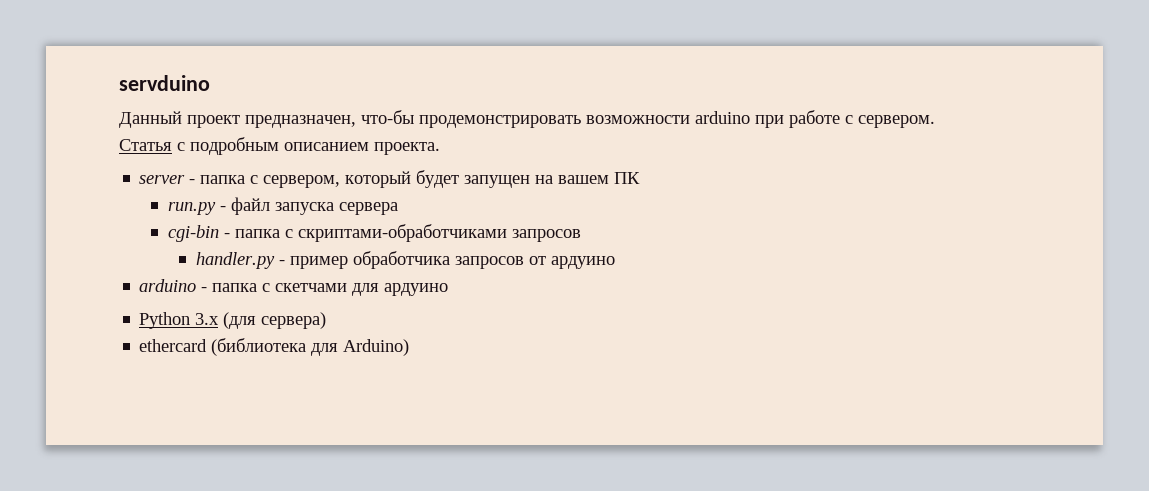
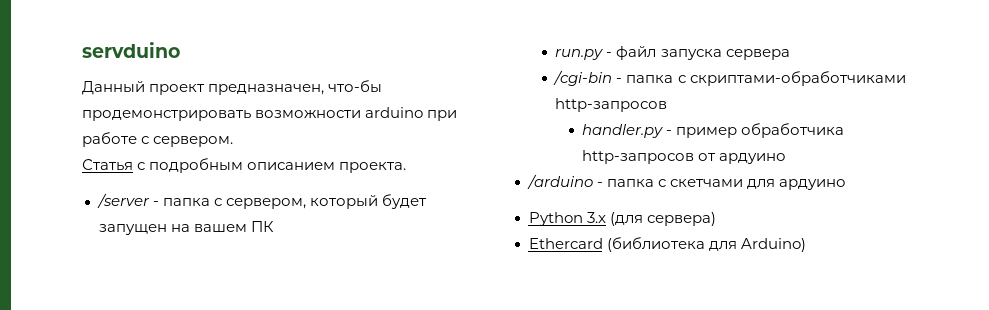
[139,175,186,184] server -> [96,193,150,208] /server
[167,225,219,242] cgi-bin -> [553,70,613,86] /cgi-bin
[511,229,581,242] запросов -> [555,98,668,112] http-запросов
[454,256,524,269] запросов -> [582,150,695,164] http-запросов
[139,279,197,292] arduino -> [526,174,593,189] /arduino
[139,339,208,352] ethercard -> [528,238,603,249] Ethercard

